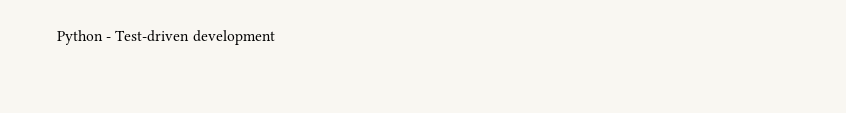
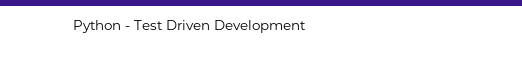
[115,30,275,45] Test-driven development -> [134,20,306,33] Test Driven Development

